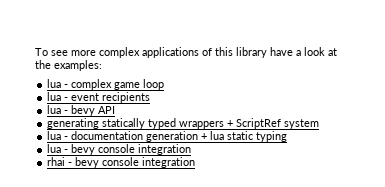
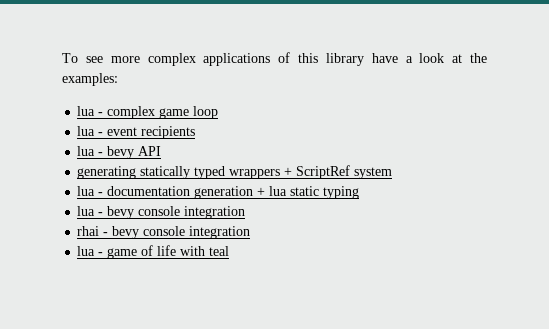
(196, 162) none -> [77,245,230,259] // lua - game of life with teal

